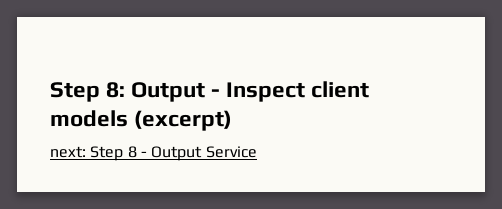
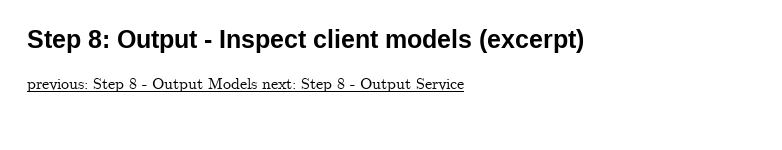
(233, 120) none -> [27,77,257,92] previous: Step 8 - Output Models

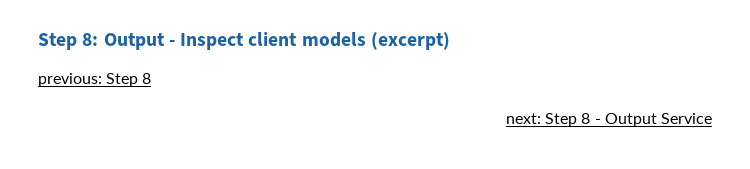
[142,77,257,92] - Output Models -> (152, 78) //

